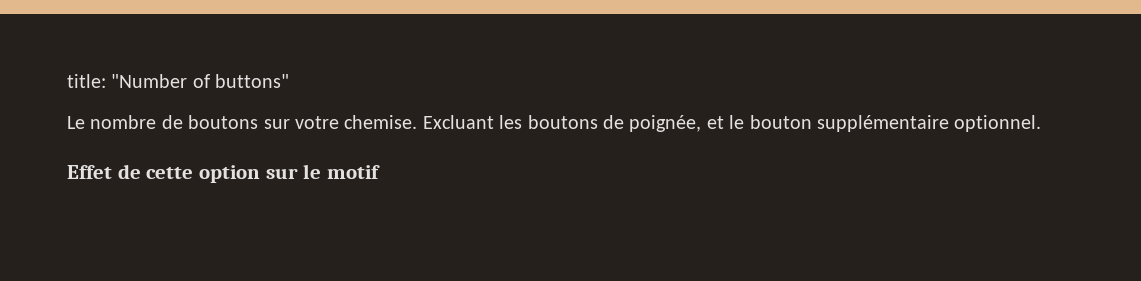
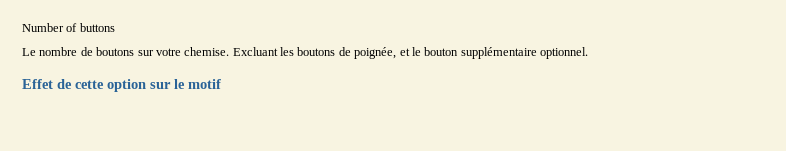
[67,74,290,88] title: "Number of buttons" -> [22,23,115,32] Number of buttons

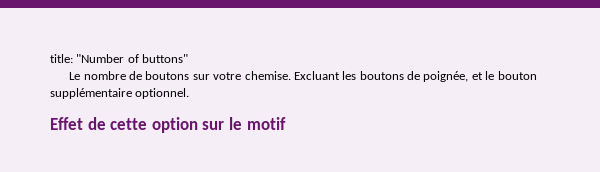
[22,23,115,32] Number of buttons -> [50,54,189,63] title: "Number of buttons"

